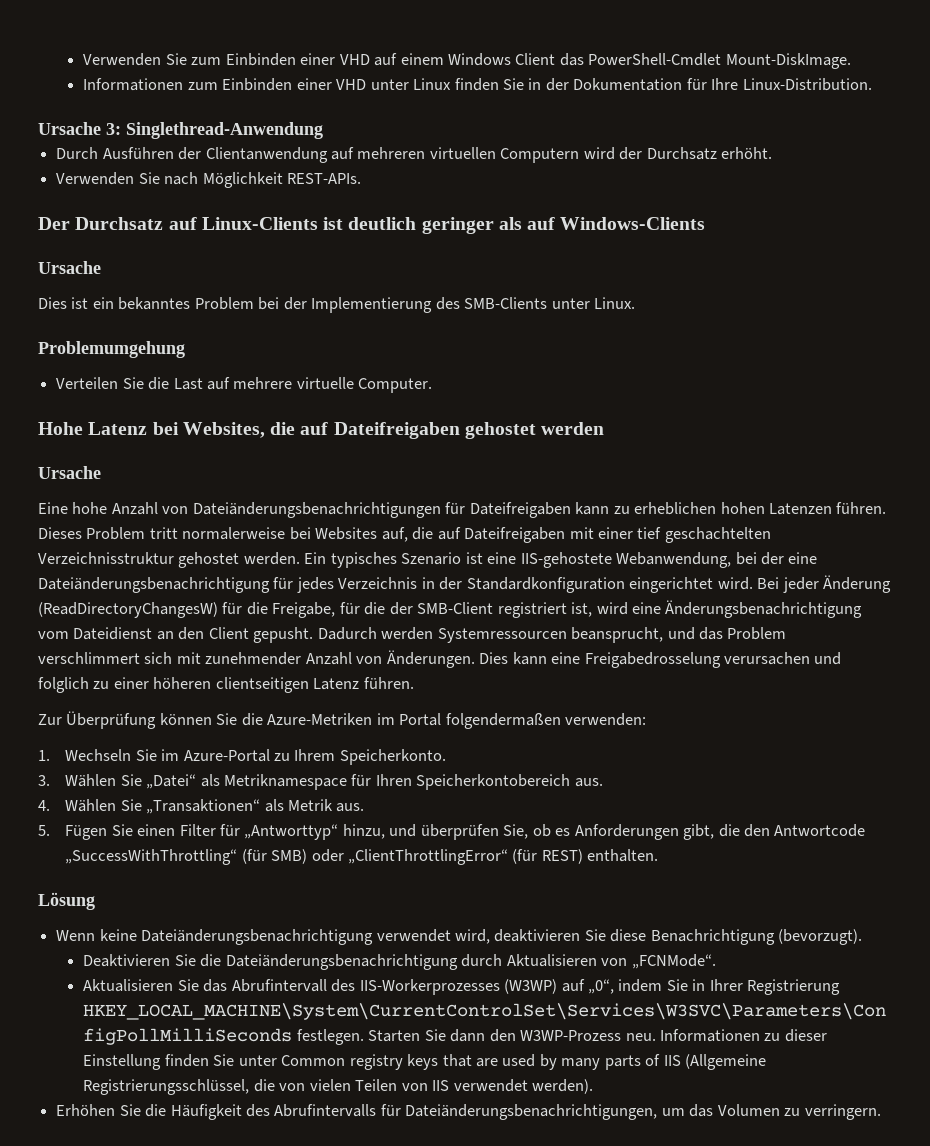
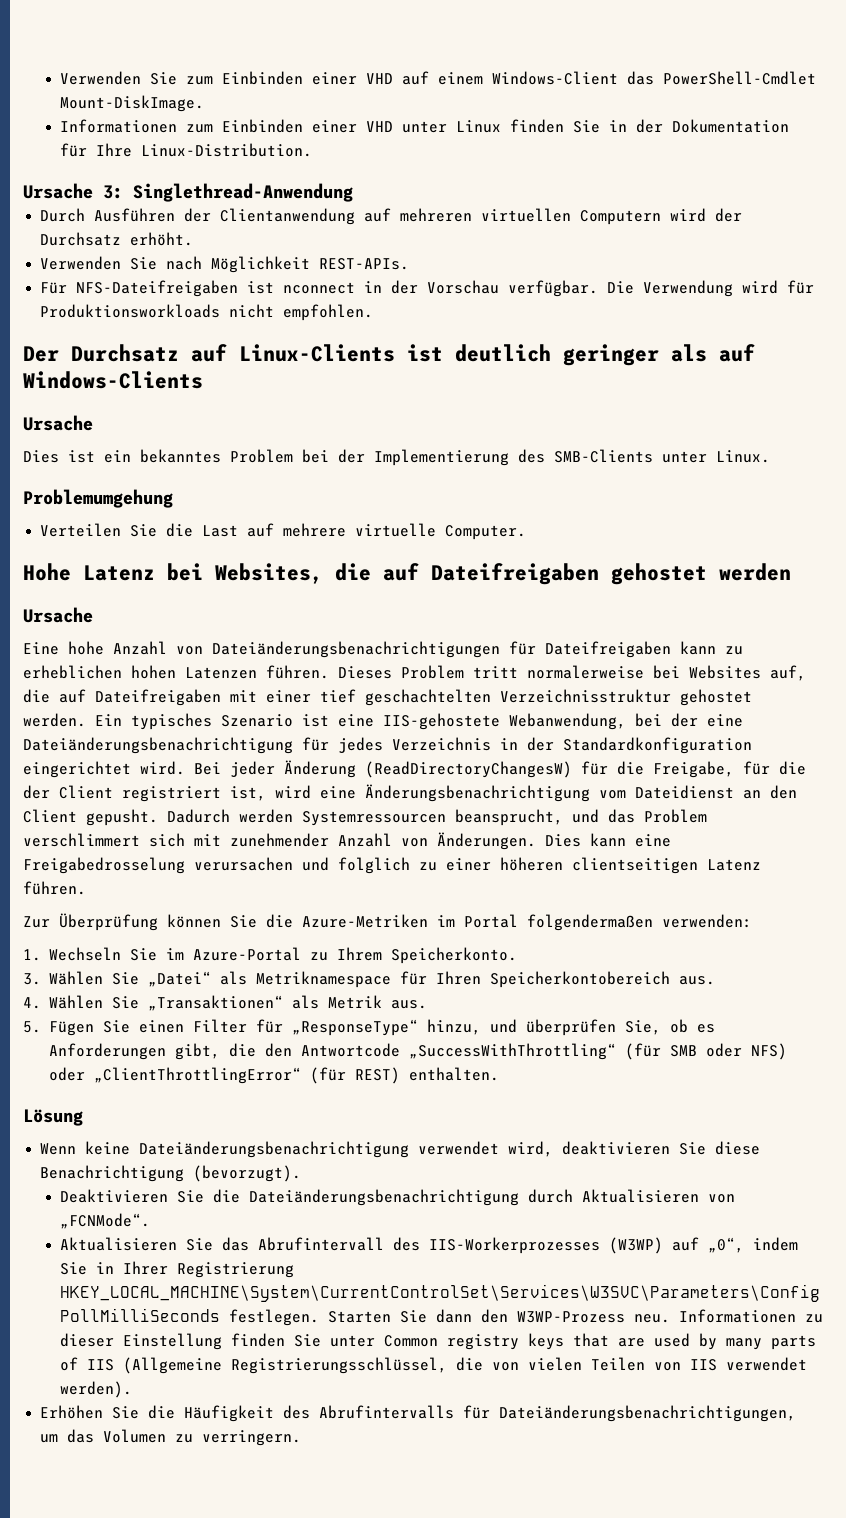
[447,53,556,66] Windows Client -> [491,71,618,85] Windows-Client
(361, 178) none -> [40,280,815,297] [40,304,374,321] // Für NFS-Dateifreigaben ist nconnect in der Vorschau verfügbar. Die Verwendung wird für Produktionsworkloads nicht empfohlen.
[417,602,494,614] SMB-Client -> [59,785,113,799] Client
[244,824,339,840] „Antworttyp“ -> [291,1019,418,1036] „ResponseType“
[271,849,308,864] SMB) -> [669,1043,787,1060] SMB oder NFS)

